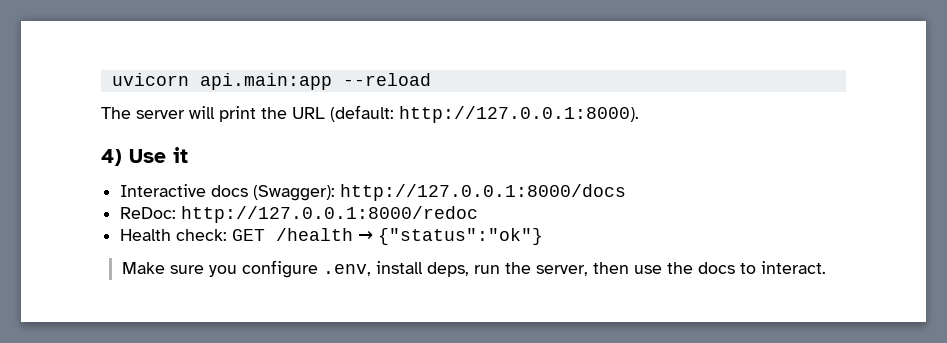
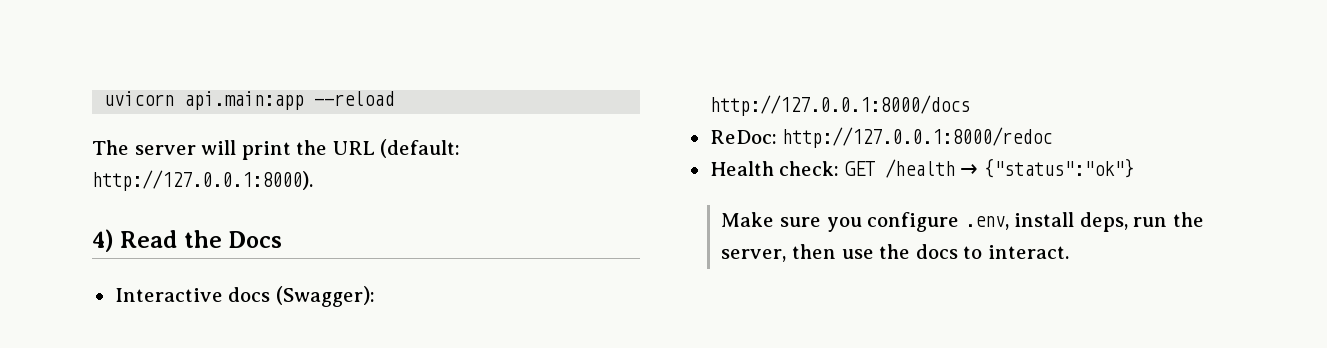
[129,147,188,163] Use it -> [120,230,283,248] Read the Docs

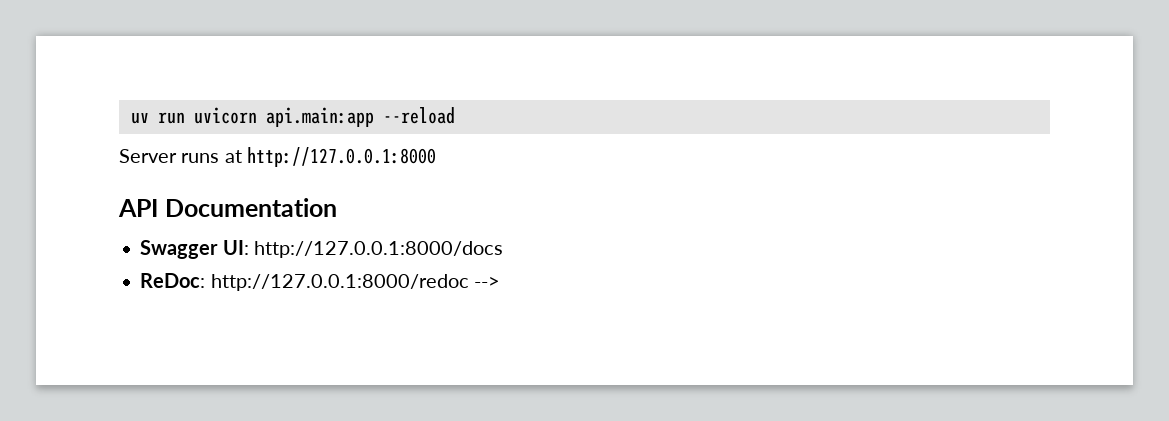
(104, 98) none -> [130,112,185,124] uv run
[92,139,461,160] [92,170,313,191] [92,229,283,252] [114,286,375,307] [709,95,970,116] [709,127,1053,148] [709,158,1134,178] [721,212,1204,232] [721,244,1069,262] The server will print the URL (default: http://127.0.0.1:8000). // 4) Read the Docs // Interactive docs (Swagger): http://127.0.0.1:8000/docs // ReDoc: http://127.0.0.1:8000/redoc // Health check: GET /health → {"status":"ok"} // Make sure you configure .env, install deps, run the server, then use the docs to interact. -> [119,147,436,167] [118,198,337,217] [140,240,503,259] [140,273,500,291] Server runs at http://127.0.0.1:8000 // API Documentation // Swagger UI: http://127.0.0.1:8000/docs // ReDoc: http://127.0.0.1:8000/redoc -->

